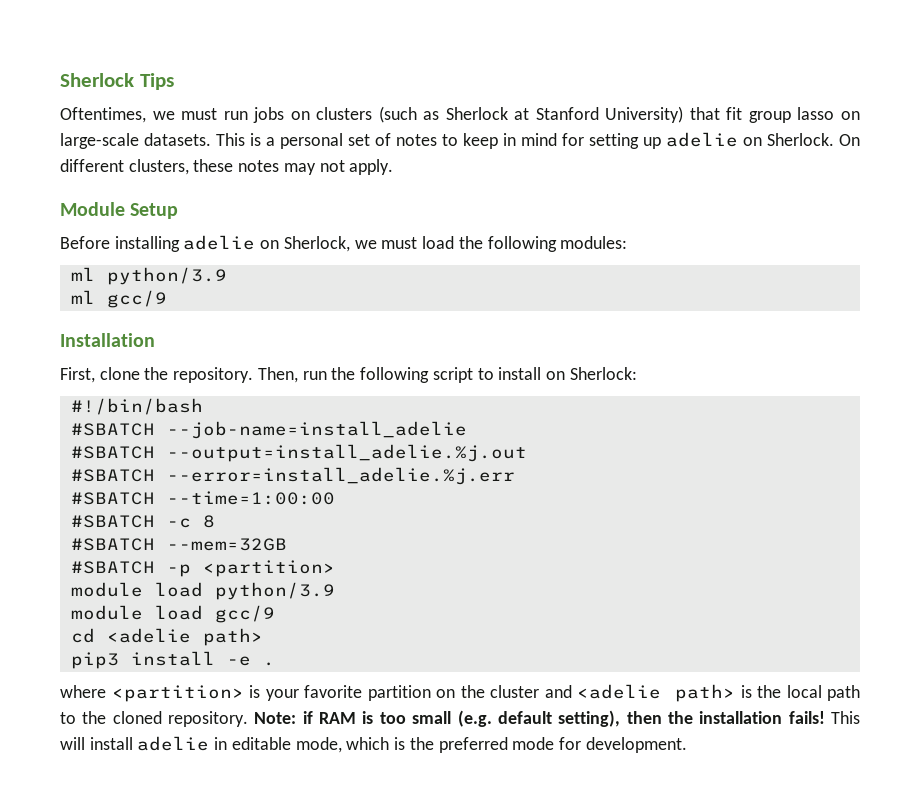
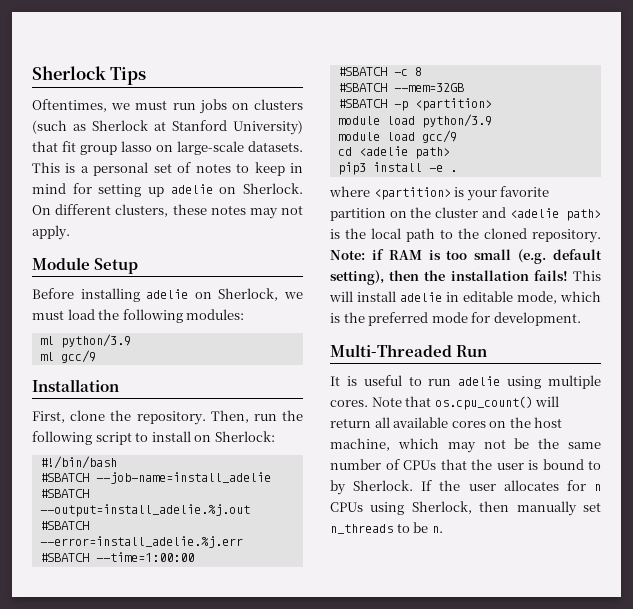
(687, 745) none -> [330,344,488,357] [330,375,601,389] [330,396,560,410] [330,417,563,428] [330,438,601,453] [330,459,601,470] [330,480,601,495] [330,501,601,516] [330,522,443,534] // Multi-Threaded Run // It is useful to run adelie using multiple cores. Note that os.cpu_count() will return all available cores on the host machine, which may not be the same number of CPUs that the user is bound to by Sherlock. If the user allocates for n CPUs using Sherlock, then manually set n_threads to be n.

